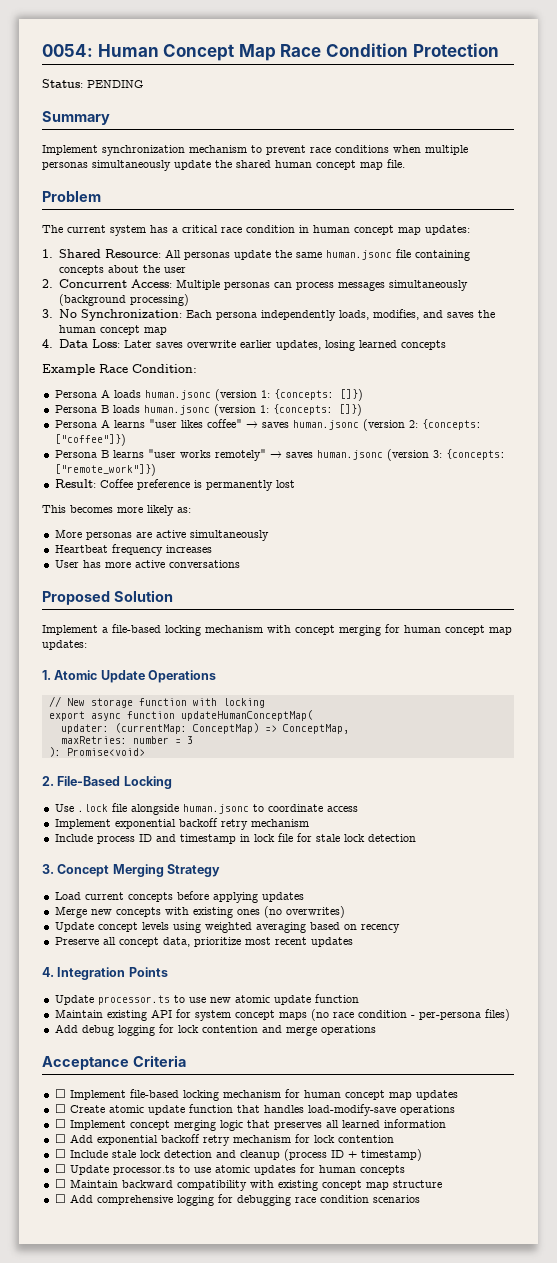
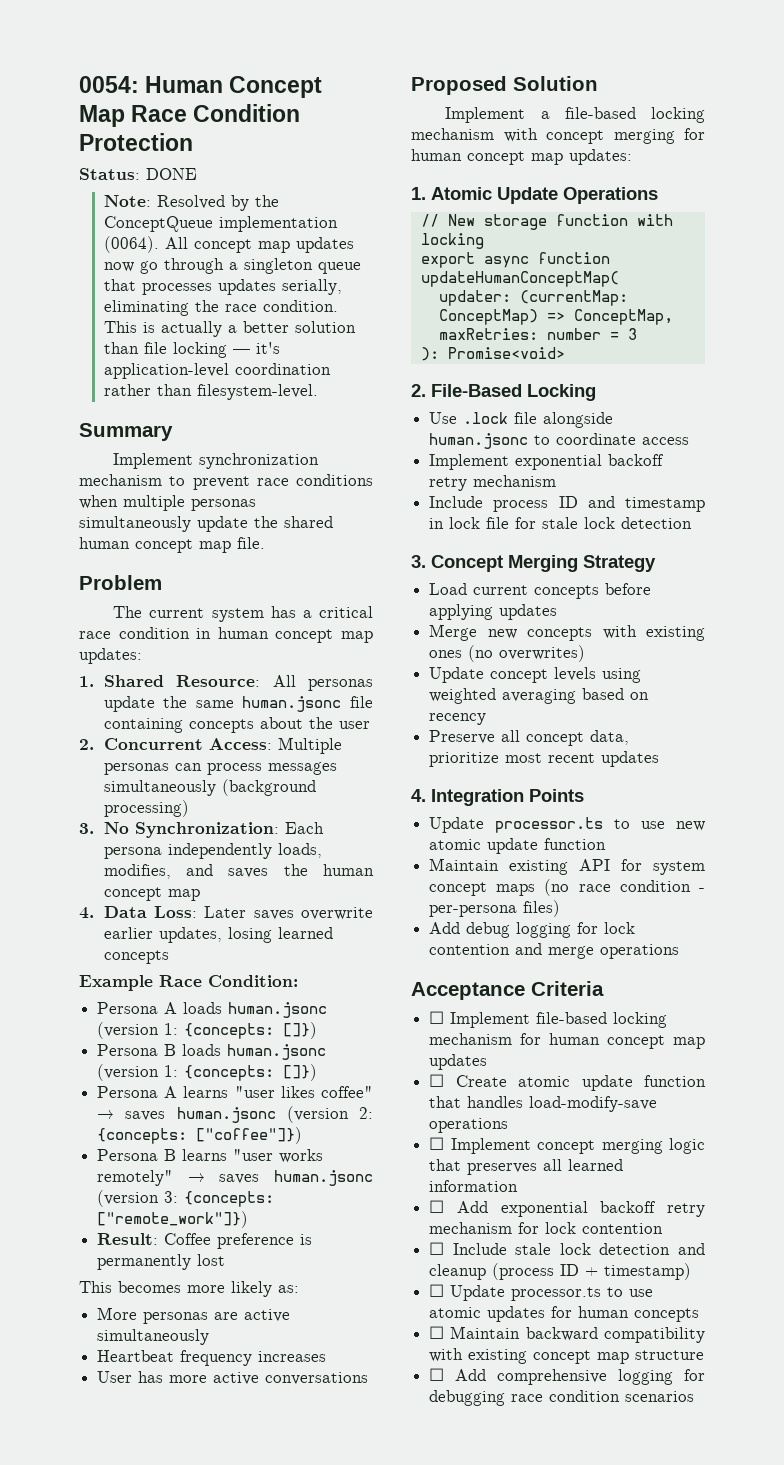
[87,80,143,88] PENDING -> [146,168,197,180] [103,195,279,211] [103,216,338,232] [103,236,354,253] [103,258,361,274] [103,279,342,295] [103,300,338,316] [103,321,356,337] [103,342,280,358] [103,363,331,379] [103,384,318,400] DONE // Note: Resolved by the ConceptQueue implementation (0064). All concept map updates now go through a singleton queue that processes updates serially, eliminating the race condition. This is actually a better solution than file locking — it's application-level coordination rather than filesystem-level.

